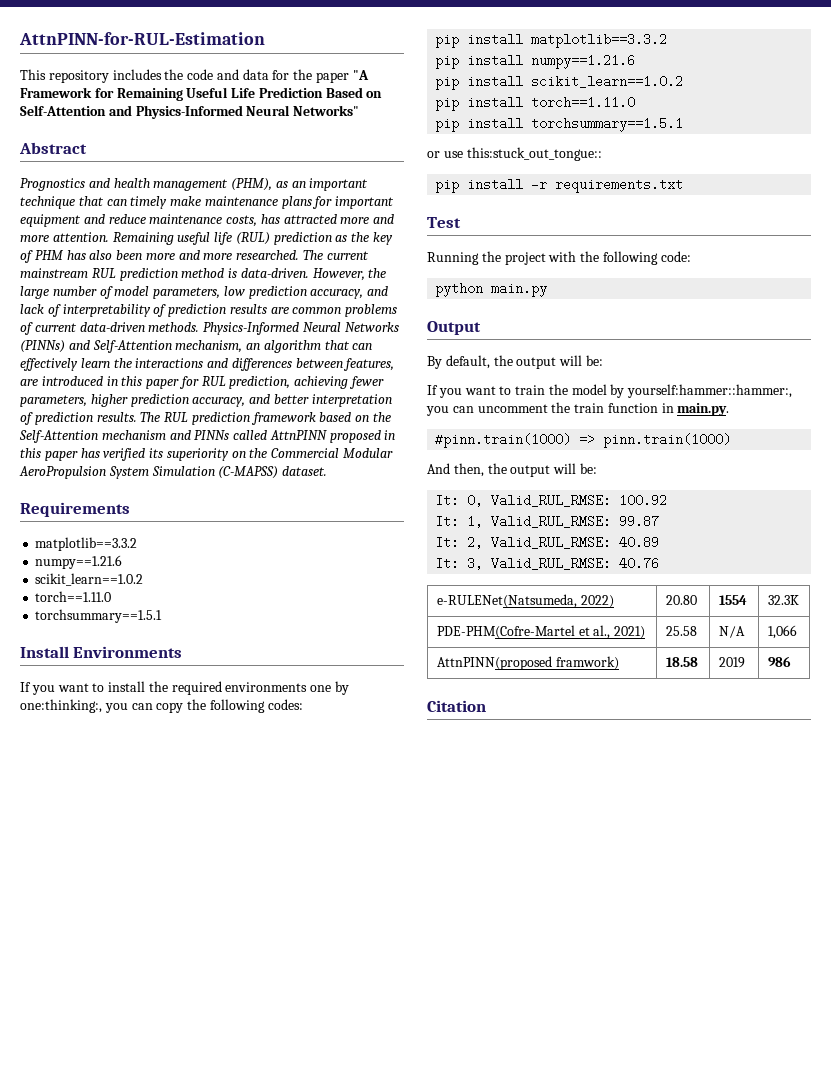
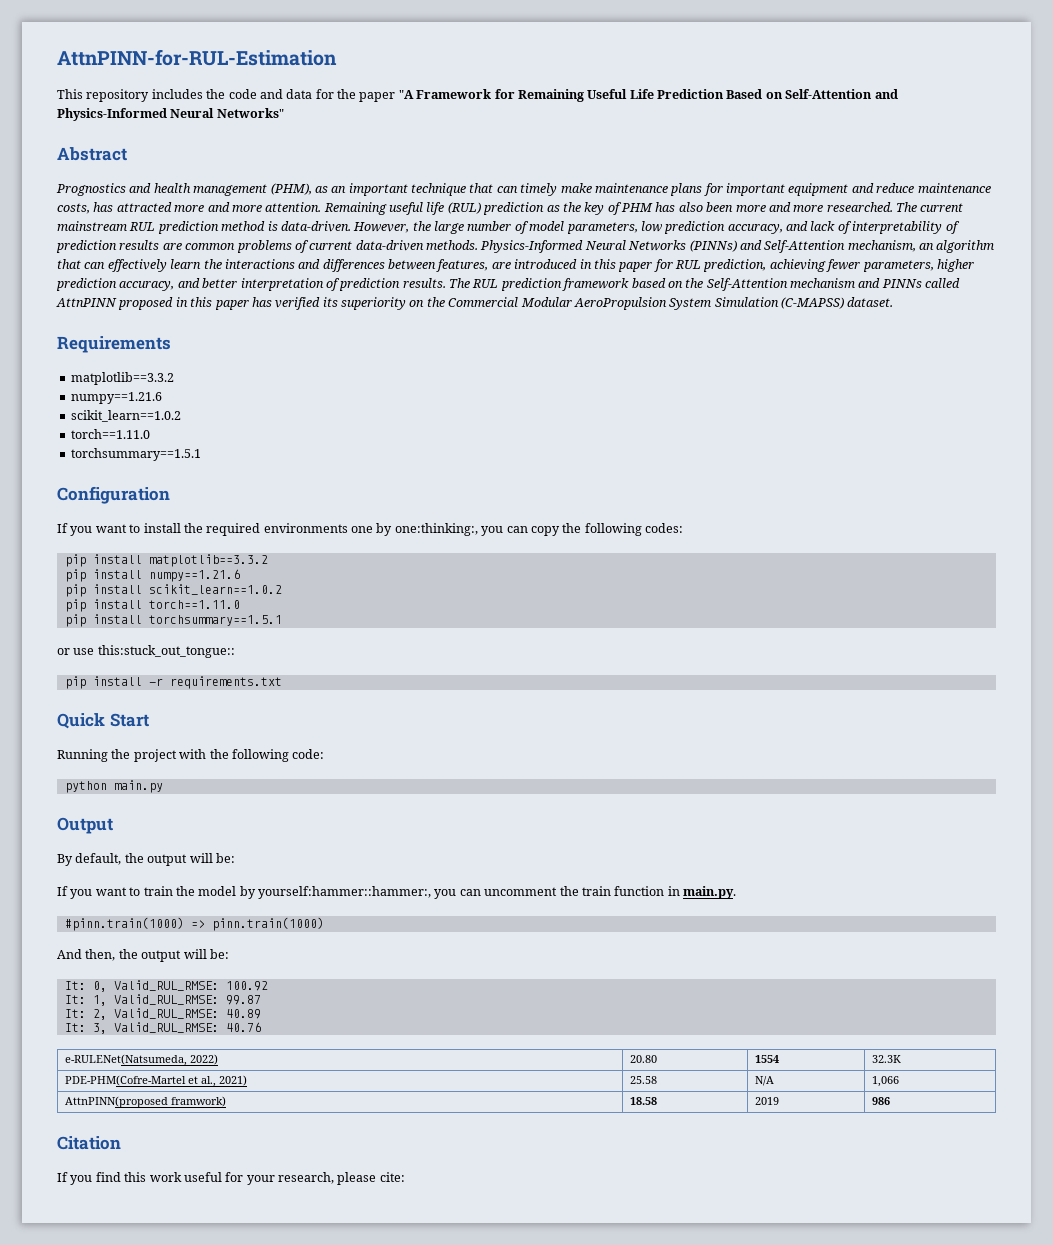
[20,646,183,658] Install Environments -> [57,486,170,504] Configuration
[427,217,461,228] Test -> [57,713,149,729] Quick Start
(486, 706) none -> [57,1172,405,1185] // If you find this work useful for your research, please cite:

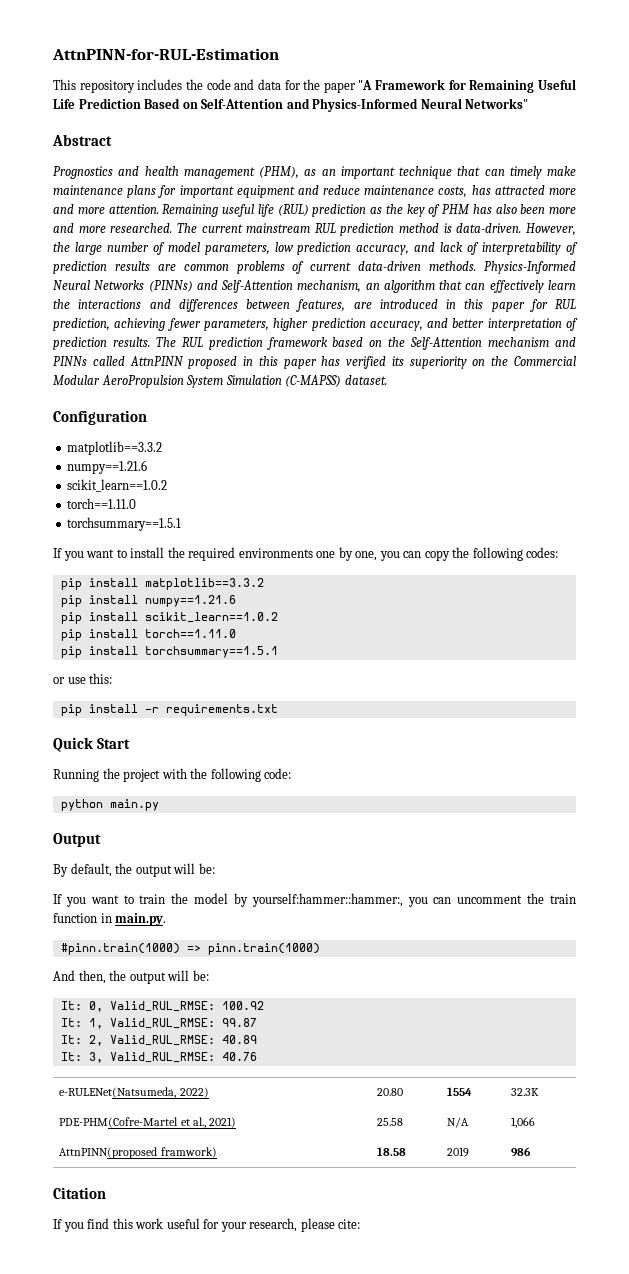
[57,336,171,353] Requirements -> [53,410,147,425] Configuration
[57,486,170,504] // Configuration -> (182, 524) none
[394,523,478,536] one:thinking:, -> [355,551,378,561] one,
[97,645,235,658] this:stuck_out_tongue:: -> [89,673,113,684] this:

